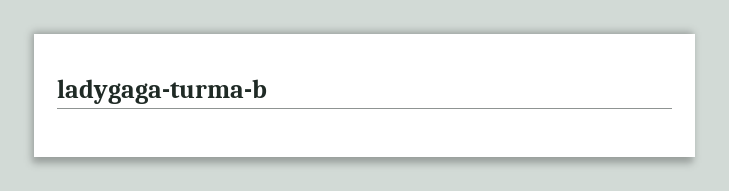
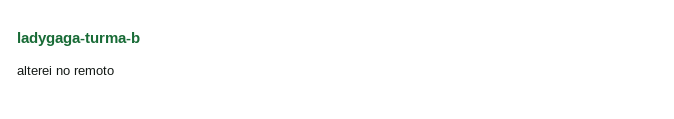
(267, 91) none -> [17,66,114,75] // alterei no remoto

